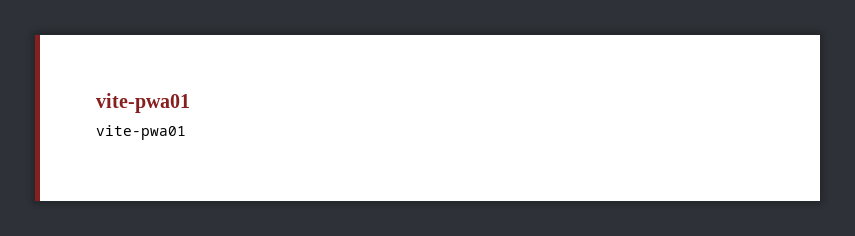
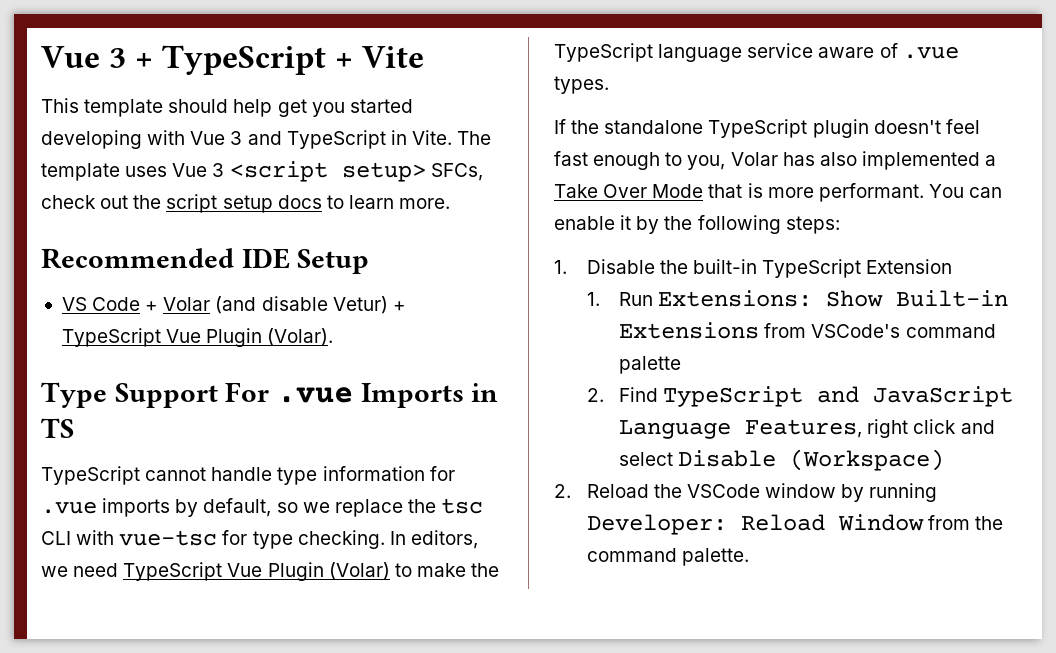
[96,93,190,113] [96,125,186,140] vite-pwa01 // vite-pwa01 -> [41,45,425,75] [41,98,413,117] [41,130,492,149] [41,161,483,182] [41,194,451,213] [41,248,370,274] [61,296,406,314] [61,328,334,347] [41,382,499,408] [41,418,74,438] [41,466,455,485] [41,498,484,517] [41,530,478,549] [41,562,500,581] [554,43,959,62] [554,76,609,94] [554,119,980,138] [554,151,997,170] [554,183,1003,202] [554,215,840,234] [554,259,953,278] [586,290,1009,307] [619,322,996,339] [619,356,682,374] [586,386,1014,407] [619,419,995,439] [619,449,945,471] [554,483,938,502] [586,514,1003,535] [586,548,749,566] Vue 3 + TypeScript + Vite // This template should help get you started developing with Vue 3 and TypeScript in Vite. The template uses Vue 3 <script setup> SFCs, check out the script setup docs to learn more. // Recommended IDE Setup // VS Code + Volar (and disable Vetur) + TypeScript Vue Plugin (Volar). // Type Support For .vue Imports in TS // TypeScript cannot handle type information for .vue imports by default, so we replace the tsc CLI with vue-tsc for type checking. In editors, we need TypeScript Vue Plugin (Volar) to make the TypeScript language service aware of .vue types. // If the standalone TypeScript plugin doesn't feel fast enough to you, Volar has also implemented a Take Over Mode that is more performant. You can enable it by the following steps: // 1. Disable the built-in TypeScript Extension // 1. Run Extensions: Show Built-in Extensions from VSCode's command palette // 2. Find TypeScript and JavaScript Language Features, right click and select Disable (Workspace) // 2. Reload the VSCode window by running Developer: Reload Window from the command palette.

